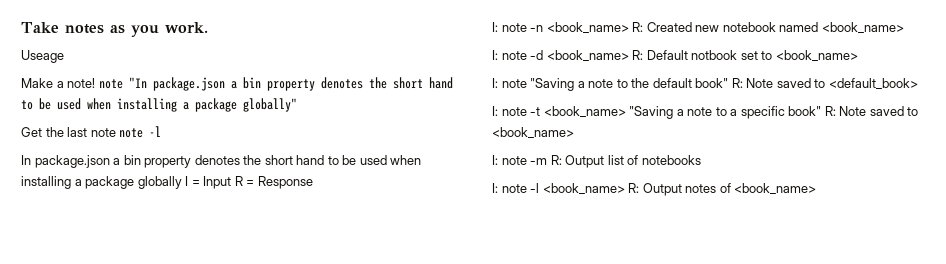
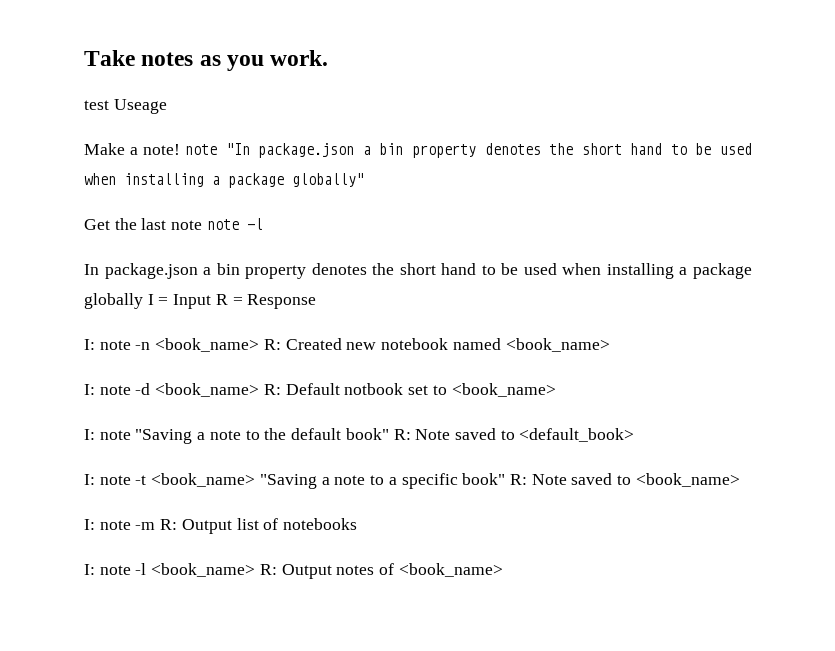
(208, 27) none -> [84,100,109,110] test

